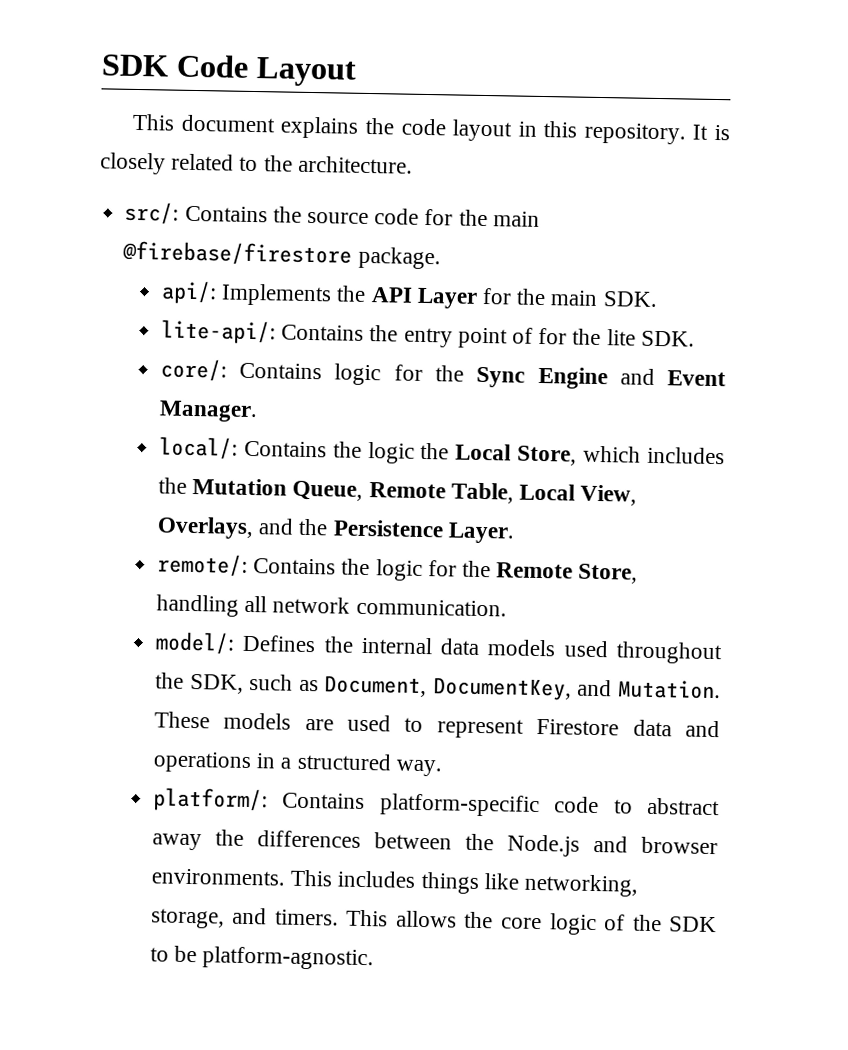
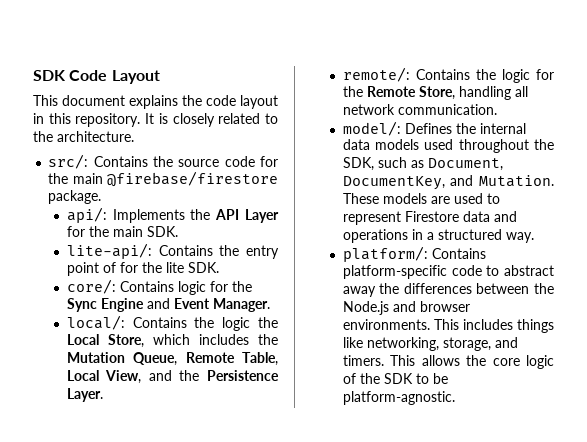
[156,516,254,540] Overlays, -> (142, 377) none

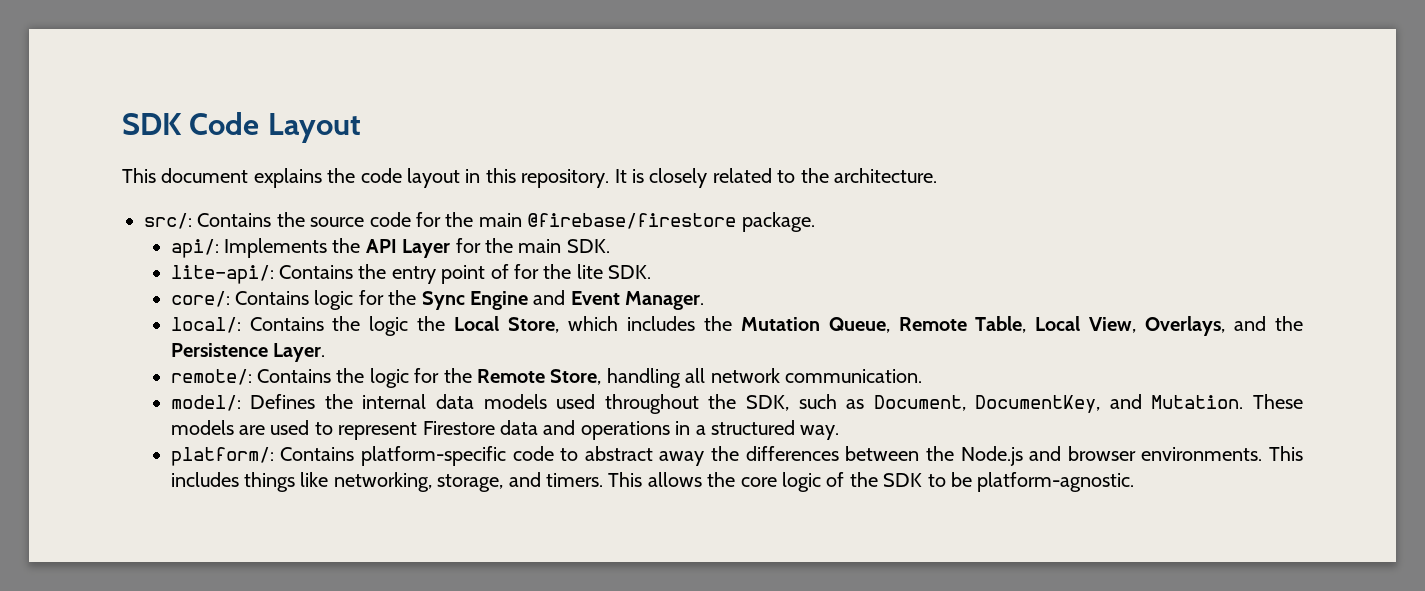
(142, 377) none -> [1145,316,1226,336] Overlays,

